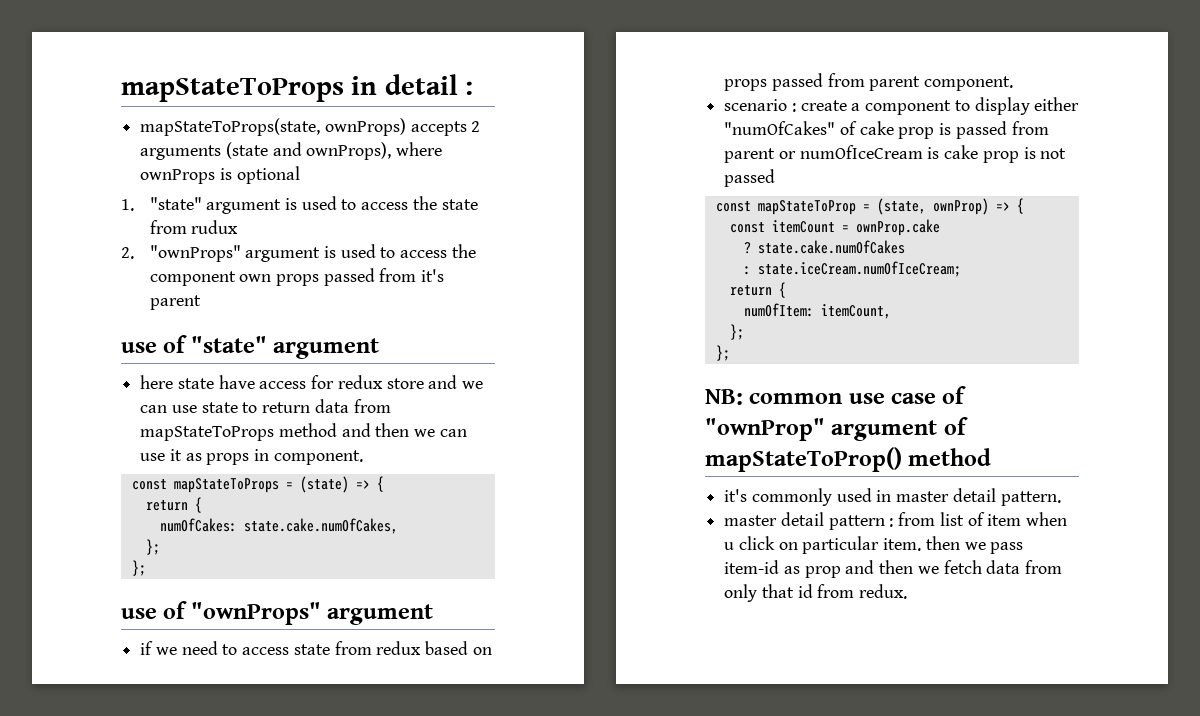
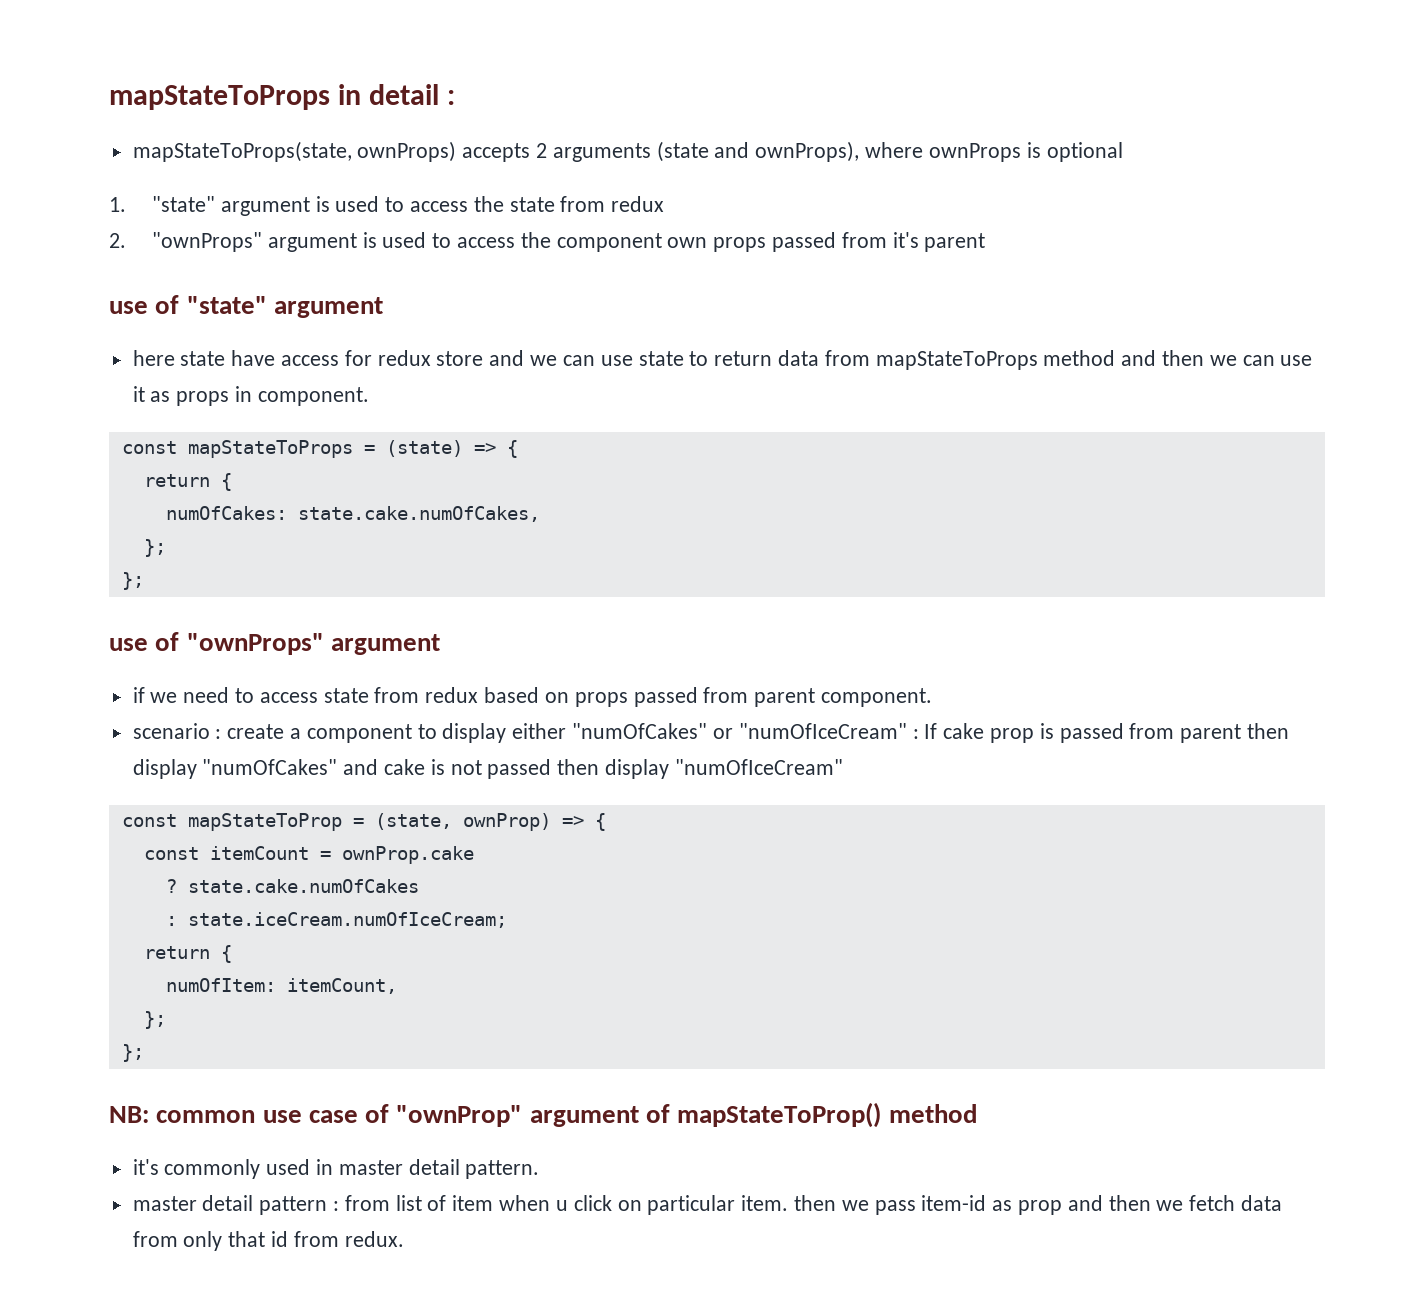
[191,220,239,234] rudux -> [611,196,665,212] redux
[839,121,857,135] of -> [712,723,938,739] or "numOfIceCream" : If
[778,145,1019,163] or numOfIceCream is cake prop -> [1246,723,1289,739] [132,759,426,779] then display "numOfCakes" and cake
(776, 178) none -> [557,759,843,779] then display "numOfIceCream"

